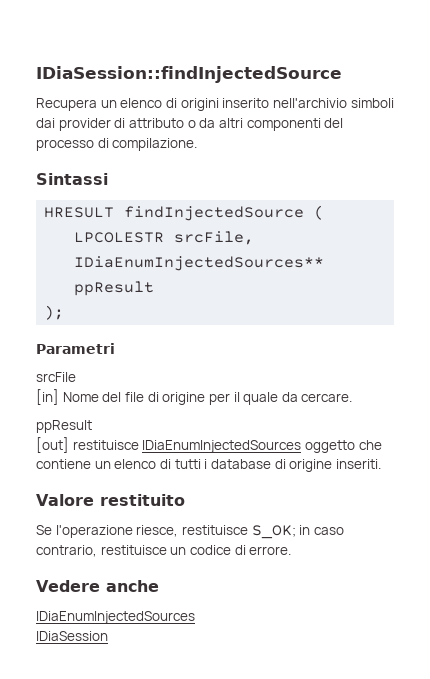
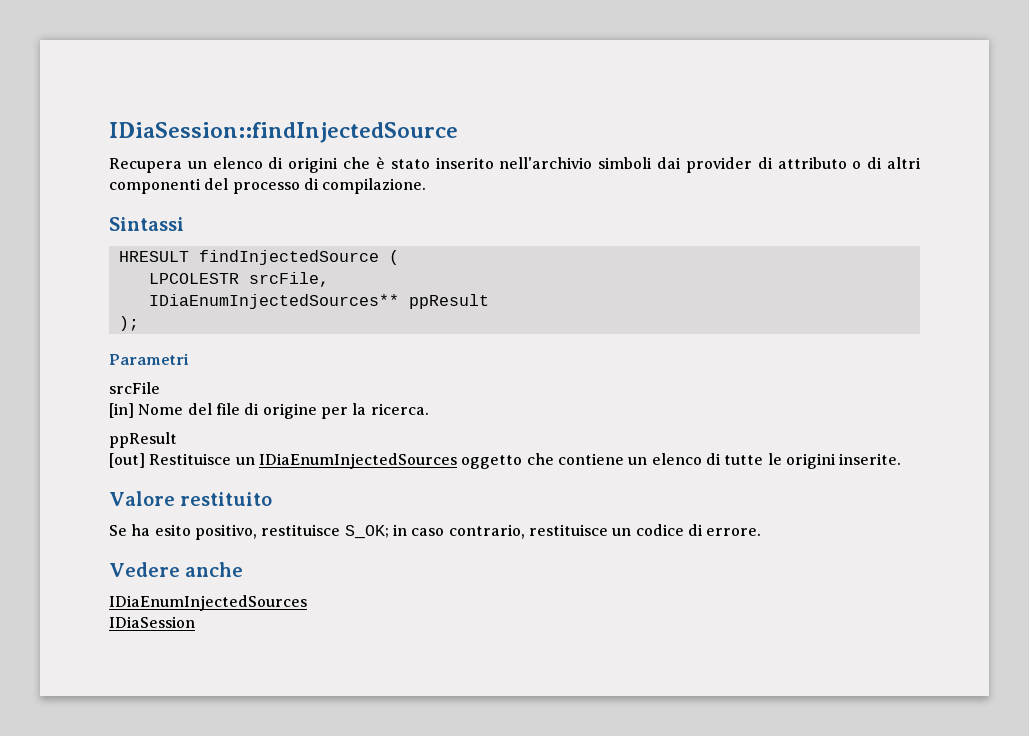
(219, 104) none -> [343,157,430,169] che è stato
[199,118,216,128] da -> [867,157,883,169] di
[233,392,353,405] il quale da cercare. -> [352,403,429,415] la ricerca.
[72,440,139,450] restituisce -> [149,453,255,465] Restituisce un
[174,459,381,472] tutti i database di origine inseriti. -> [724,453,902,469] tutte le origini inserite.
[55,525,179,538] l'operazione riesce, -> [131,524,257,540] ha esito positivo,

